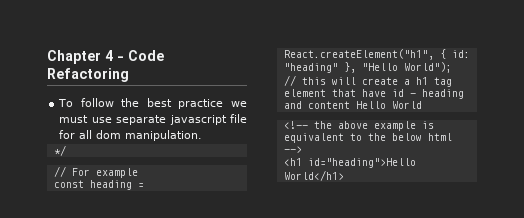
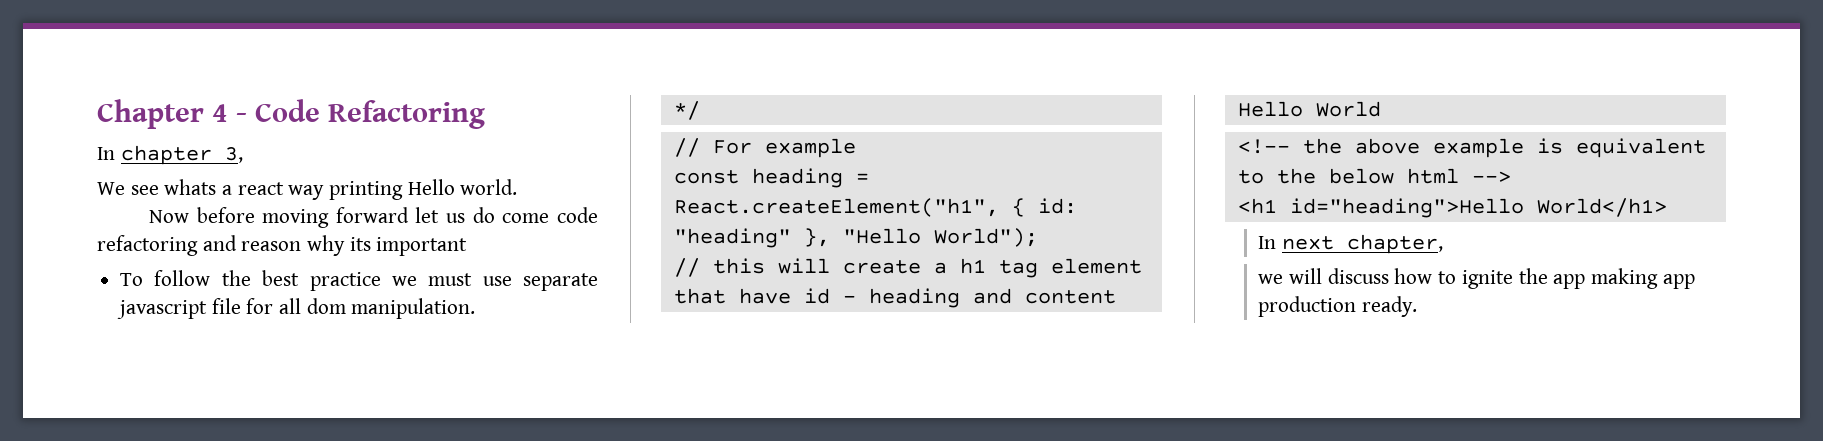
(129, 75) none -> [97,145,243,165] [97,179,518,200] [148,207,598,228] [97,235,468,256] // In chapter 3, // We see whats a react way printing Hello world. // Now before moving forward let us do come code refactoring and reason why its important
(344, 175) none -> [1258,234,1444,254] [1258,268,1695,289] [1258,296,1418,317] // In next chapter, // we will discuss how to ignite the app making app production ready.

